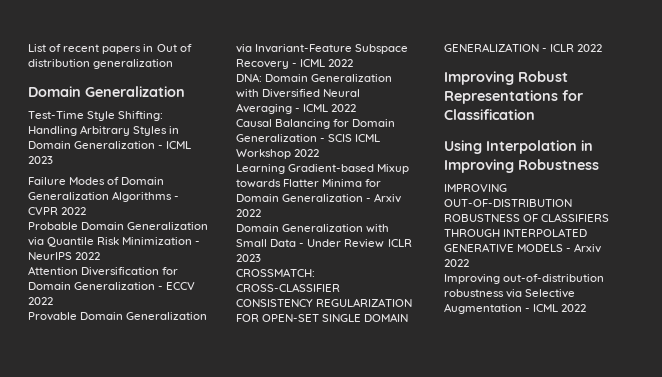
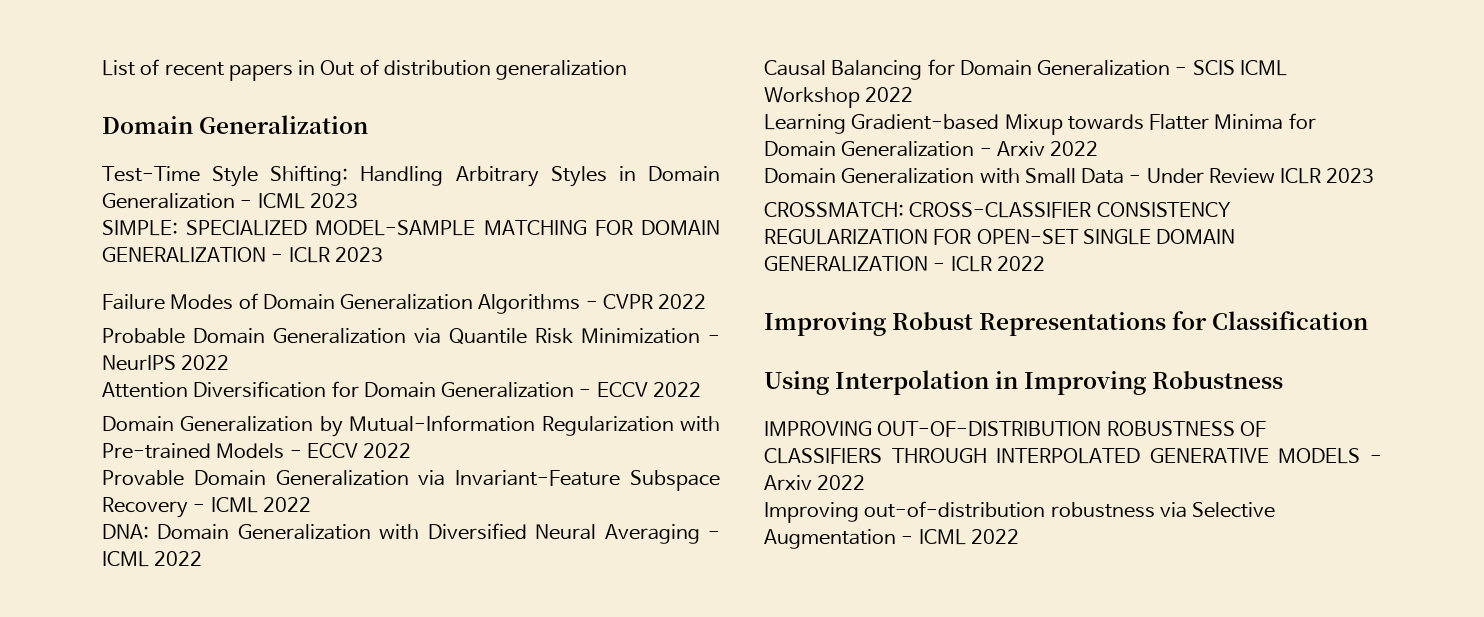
(53, 160) none -> [102,220,720,236] [102,247,383,263] // SIMPLE: SPECIALIZED MODEL-SAMPLE MATCHING FOR DOMAIN GENERALIZATION - ICLR 2023
(53, 301) none -> [102,415,721,437] [102,443,412,459] // Domain Generalization by Mutual-Information Regularization with Pre-trained Models - ECCV 2022

